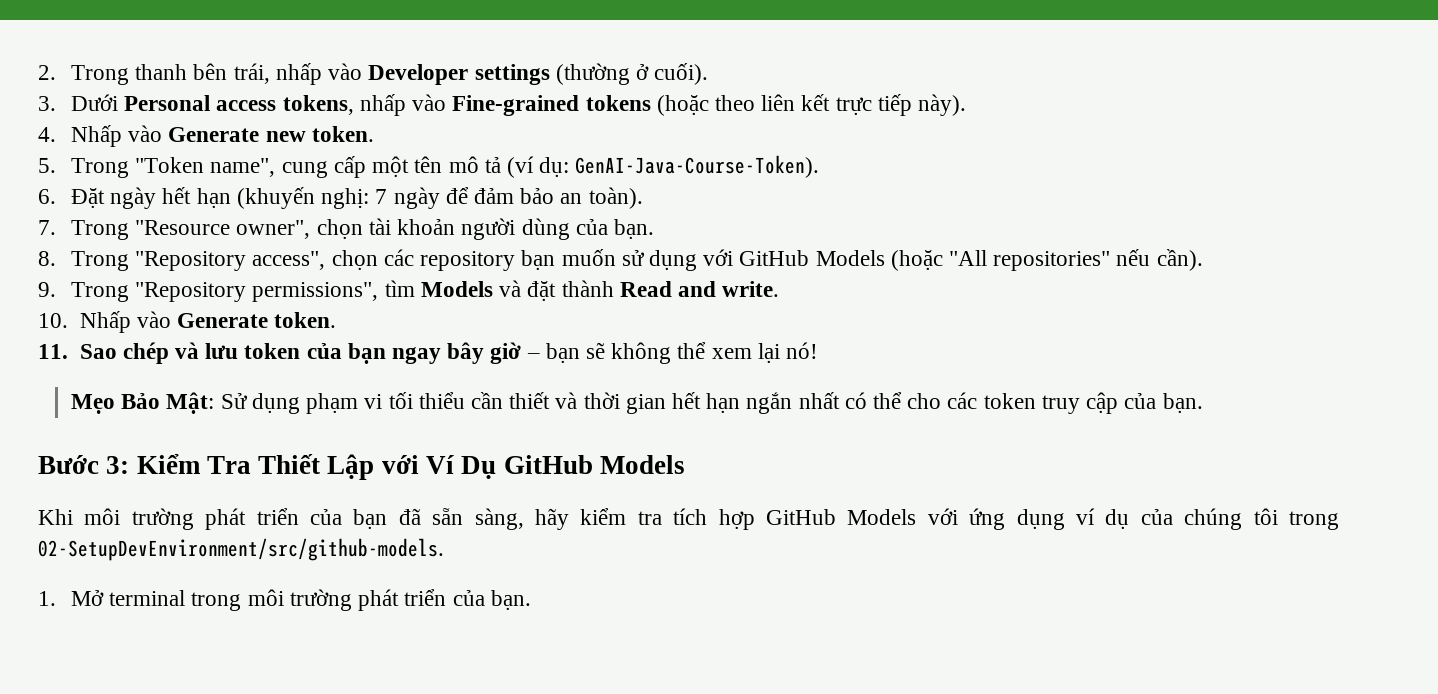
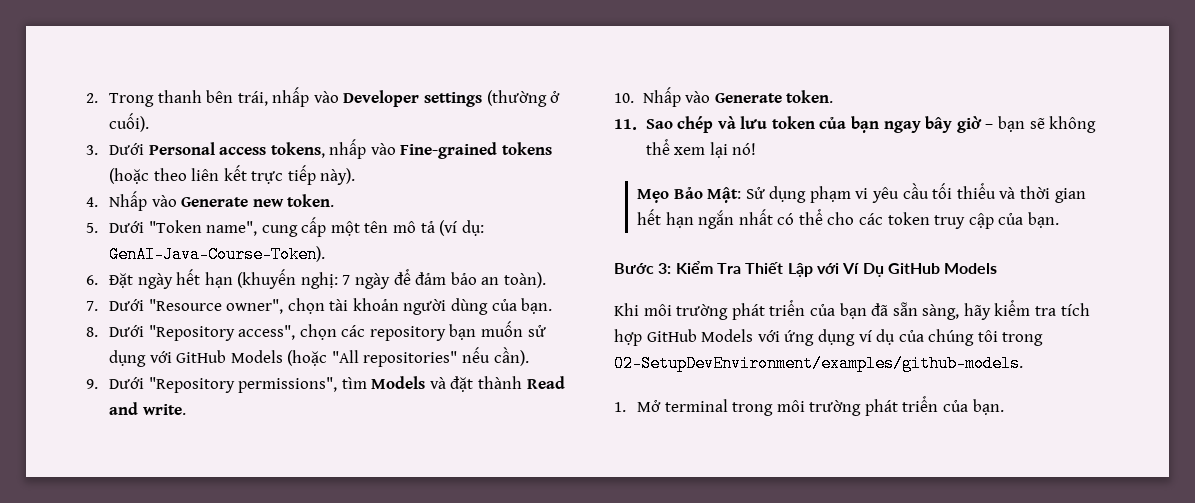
[71,158,130,178] Trong -> [108,221,144,233] Dưới
[71,220,130,240] Trong -> [108,299,144,311] Dưới
[71,251,130,271] Trong -> [108,325,144,337] Dưới
[71,282,130,302] Trong -> [108,377,144,389] Dưới
[388,392,551,409] tối thiểu cần thiết -> [872,183,996,203] yêu cầu tối thiểu
[38,538,444,561] 02-SetupDevEnvironment/src/github-models. -> [614,355,1023,372] 02-SetupDevEnvironment/examples/github-models.

